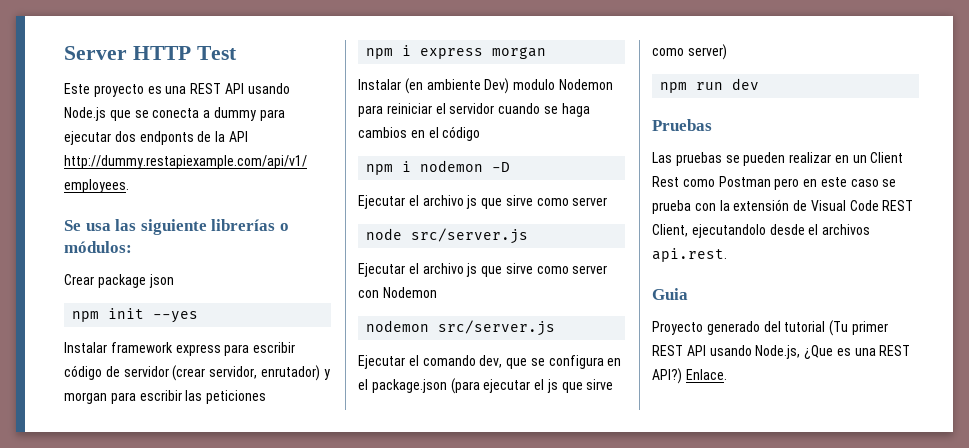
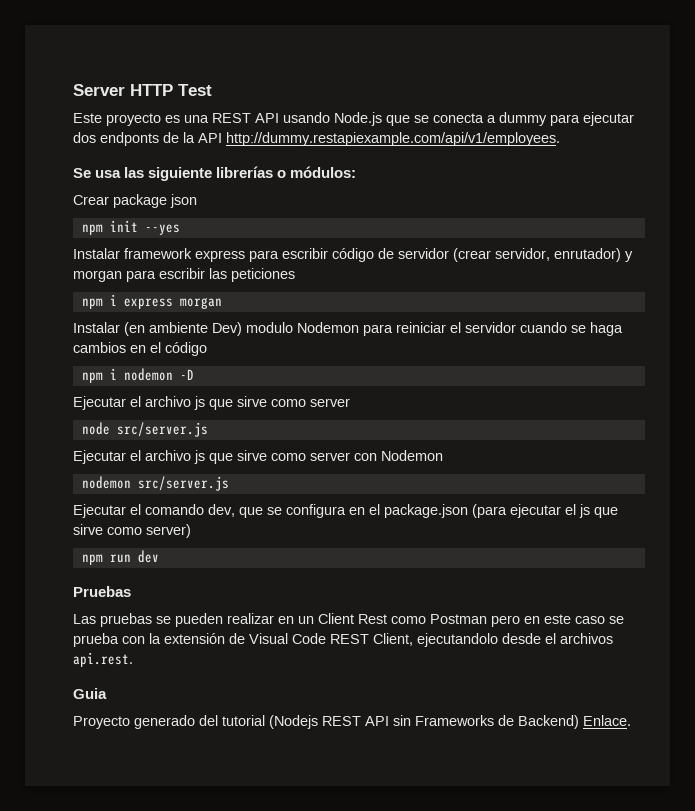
[829,320,888,336] [652,345,911,359] [652,368,682,384] (Tu primer REST API usando Node.js, ¿Que es una REST API?) -> [269,715,579,729] (Nodejs REST API sin Frameworks de Backend)

